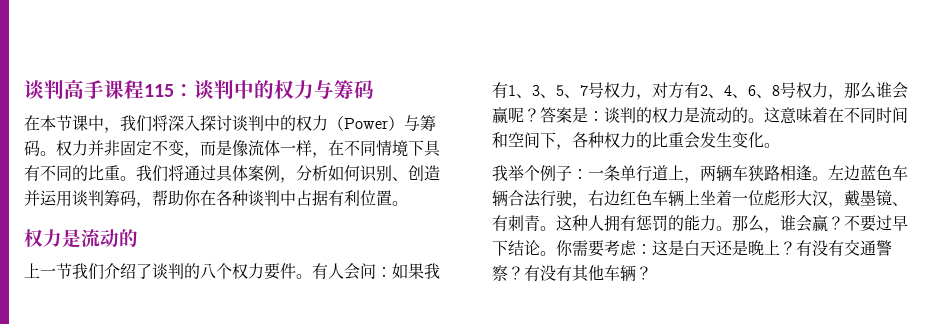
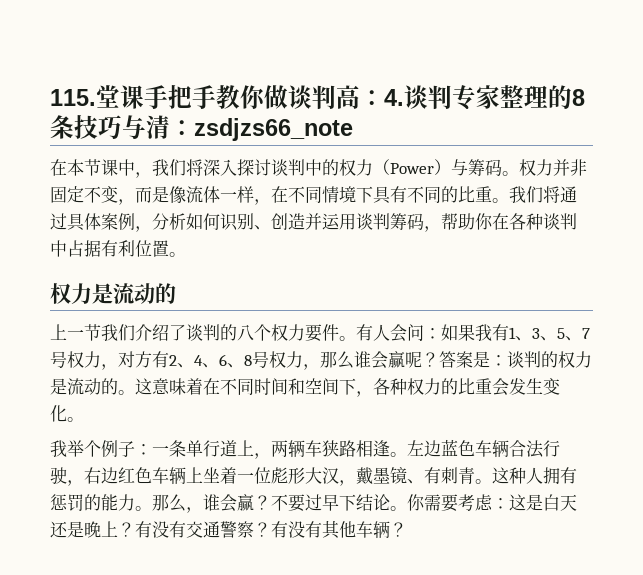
[24,80,374,100] 谈判高手课程115：谈判中的权力与筹码 -> [50,85,585,110] [50,115,353,141] 115.堂课手把手教你做谈判高：4.谈判专家整理的8条技巧与清：zsdjzs66_note

